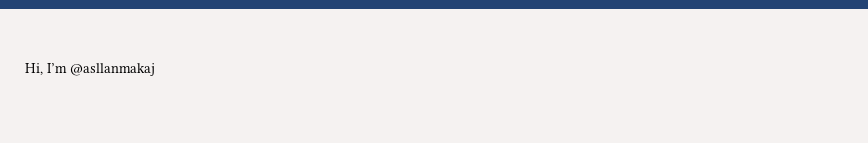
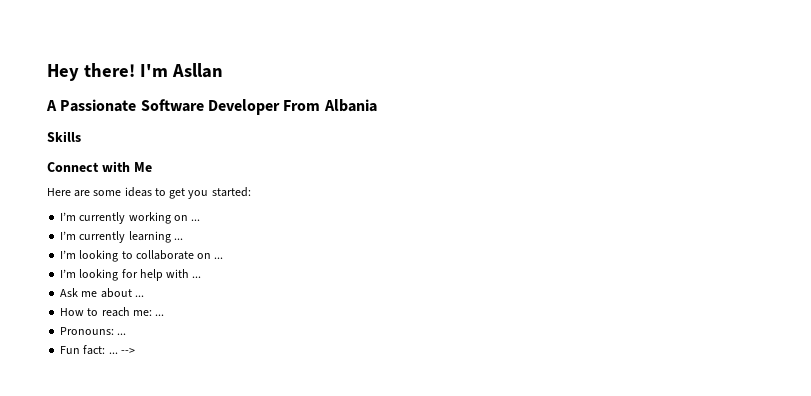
[25,63,155,76] Hi, I’m @asllanmakaj -> [47,63,223,81] [46,99,377,115] [47,131,81,142] [47,161,152,172] [47,187,251,199] [60,212,201,224] [60,231,183,243] [60,250,224,262] [60,269,202,281] [60,288,144,298] [60,307,165,317] [60,327,127,335] [60,345,135,355] Hey there! I'm Asllan // A Passionate Software Developer From Albania // Skills // Connect with Me // Here are some ideas to get you started: // I’m currently working on ... // I’m currently learning ... // I’m looking to collaborate on ... // I’m looking for help with ... // Ask me about ... // How to reach me: ... // Pronouns: ... // Fun fact: ... -->

